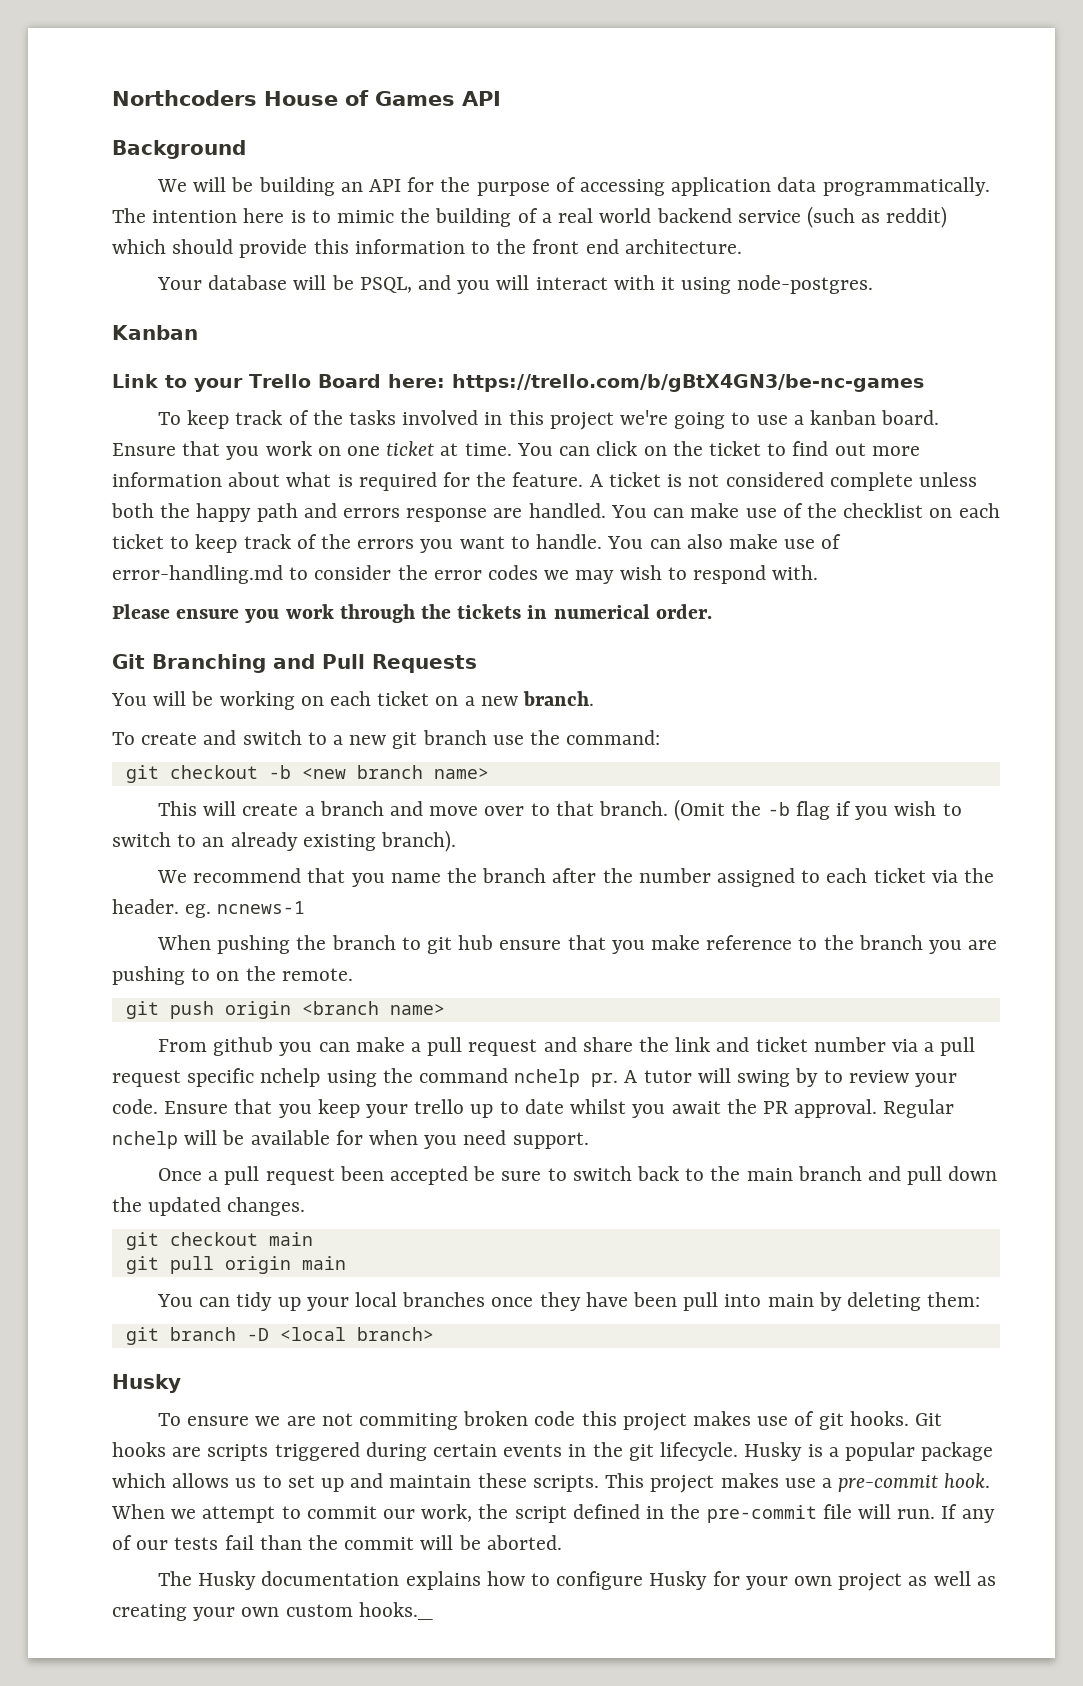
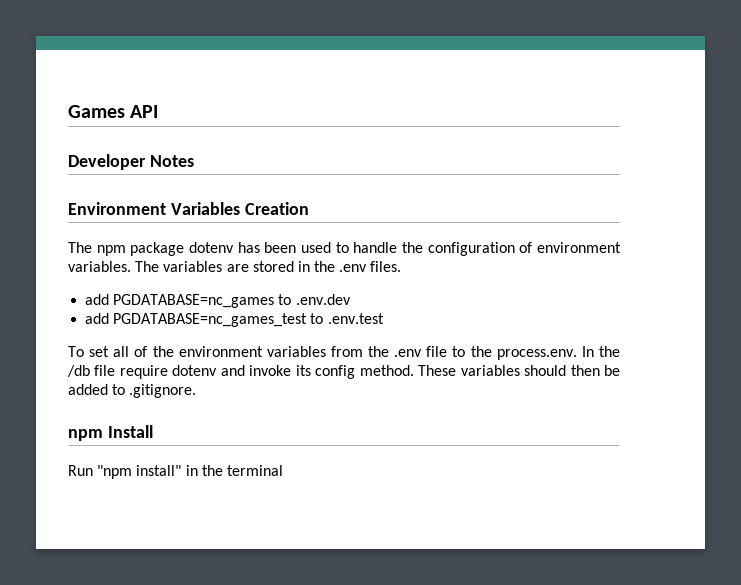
[112,90,369,106] Northcoders House of -> (68, 111) none
[112,140,246,159] [156,177,990,196] [112,206,948,228] [112,239,742,258] [156,275,874,294] [112,325,198,340] [112,374,924,392] [157,410,940,430] [112,441,920,460] [112,472,977,491] [111,503,1000,522] [112,534,842,553] [112,565,819,584] [112,604,712,623] [112,654,477,673] [111,691,595,710] [112,730,661,749] [125,765,489,783] [157,799,962,821] [112,830,457,852] [156,868,995,887] [112,899,306,918] [156,935,998,954] [112,966,353,985] [125,1001,445,1019] [157,1037,976,1056] [112,1068,957,1087] [112,1099,955,1118] [112,1130,589,1149] [157,1166,998,1185] [112,1197,306,1216] [125,1232,313,1250] [125,1256,346,1274] [156,1292,981,1311] [125,1327,434,1345] [112,1374,181,1393] [157,1411,943,1431] [112,1442,994,1461] [112,1473,991,1493] [111,1504,995,1523] [112,1535,562,1550] [157,1571,996,1591] [112,1602,433,1621] Background // We will be building an API for the purpose of accessing application data programmatically. The intention here is to mimic the building of a real world backend service (such as reddit) which should provide this information to the front end architecture. // Your database will be PSQL, and you will interact with it using node-postgres. // Kanban // Link to your Trello Board here: https://trello.com/b/gBtX4GN3/be-nc-games // To keep track of the tasks involved in this project we're going to use a kanban board. Ensure that you work on one ticket at time. You can click on the ticket to find out more information about what is required for the feature. A ticket is not considered complete unless both the happy path and errors response are handled. You can make use of the checklist on each ticket to keep track of the errors you want to handle. You can also make use of error-handling.md to consider the error codes we may wish to respond with. // Please ensure you work through the tickets in numerical order. // Git Branching and Pull Requests // You will be working on each ticket on a new branch. // To create and switch to a new git branch use the command: // git checkout -b <new branch name> // This will create a branch and move over to that branch. (Omit the -b flag if you wish to switch to an already existing branch). // We recommend that you name the branch after the number assigned to each ticket via the header. eg. ncnews-1 // When pushing the branch to git hub ensure that you make reference to the branch you are pushing to on the remote. // git push origin <branch name> // From github you can make a pull request and share the link and ticket number via a pull request specific nchelp using the command nchelp pr. A tutor will swing by to review your code. Ensure that you keep your trello up to date whilst you await the PR approval. Regular nchelp will be available for when you need support. // Once a pull request been accepted be sure to switch back to the main branch and pull down the updated changes. // git checkout main // git pull origin main // You can tidy up your local branches once they have been pull into main by deleting them: // git branch -D <local branch> // Husky // To ensure we are not commiting broken code this project makes use of git hooks. Git hooks are scripts triggered during certain events in the git lifecycle. Husky is a popular package which allows us to set up and maintain these scripts. This project makes use a pre-commit hook. When we attempt to commit our work, the script defined in the pre-commit file will run. If any of our tests fail than the commit will be aborted. // The Husky documentation explains how to configure Husky for your own project as well as creating your own custom hooks._ -> [68,154,194,170] [68,202,309,215] [68,242,622,256] [68,261,402,272] [85,294,351,308] [85,313,384,327] [68,346,620,360] [67,365,620,379] [68,384,197,398] [68,425,153,441] [68,465,283,479] Developer Notes // Environment Variables Creation // The npm package dotenv has been used to handle the configuration of environment variables. The variables are stored in the .env files. // add PGDATABASE=nc_games to .env.dev // add PGDATABASE=nc_games_test to .env.test // To set all of the environment variables from the .env file to the process.env. In the /db file require dotenv and invoke its config method. These variables should then be added to .gitignore. // npm Install // Run "npm install" in the terminal

